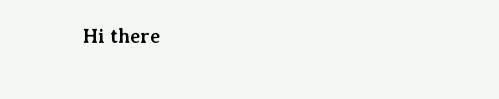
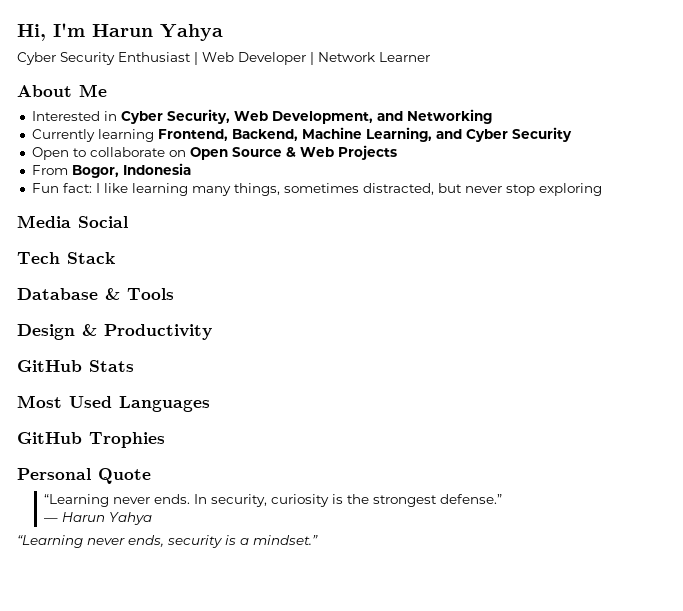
[83,27,162,43] Hi there -> [17,23,223,41] [17,52,430,65] [17,84,107,97] [31,109,492,124] [31,127,572,142] [31,145,397,160] [31,163,191,178] [31,183,602,196] [17,215,128,228] [17,252,115,264] [17,288,174,300] [17,324,212,340] [17,360,134,372] [17,395,210,412] [17,432,165,448] [17,468,151,484] [43,494,502,507] [43,512,152,525] [17,535,318,548] Hi, I'm Harun Yahya // Cyber Security Enthusiast | Web Developer | Network Learner // About Me // Interested in Cyber Security, Web Development, and Networking // Currently learning Frontend, Backend, Machine Learning, and Cyber Security // Open to collaborate on Open Source & Web Projects // From Bogor, Indonesia // Fun fact: I like learning many things, sometimes distracted, but never stop exploring // Media Social // Tech Stack // Database & Tools // Design & Productivity // GitHub Stats // Most Used Languages // GitHub Trophies // Personal Quote // “Learning never ends. In security, curiosity is the strongest defense.” // — Harun Yahya // “Learning never ends, security is a mindset.”

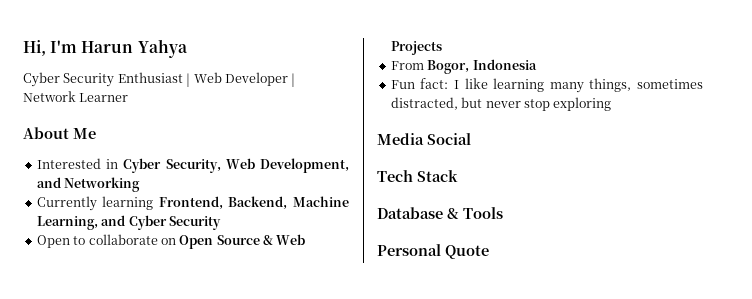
[17,324,212,340] [17,360,134,372] [17,395,210,412] [17,432,165,448] [17,468,151,484] [43,494,502,507] [43,512,152,525] [17,535,318,548] Design & Productivity // GitHub Stats // Most Used Languages // GitHub Trophies // Personal Quote // “Learning never ends. In security, curiosity is the strongest defense.” // — Harun Yahya // “Learning never ends, security is a mindset.” -> [377,244,489,259] Personal Quote

